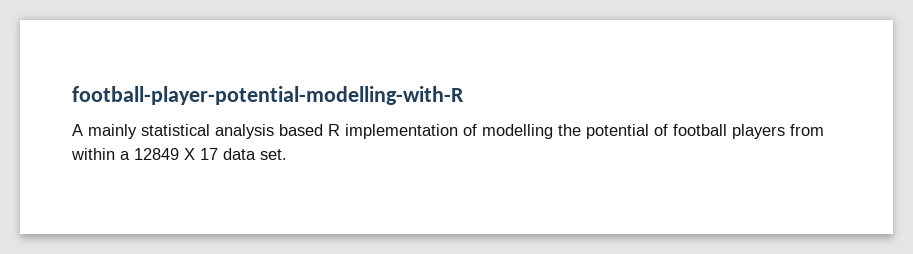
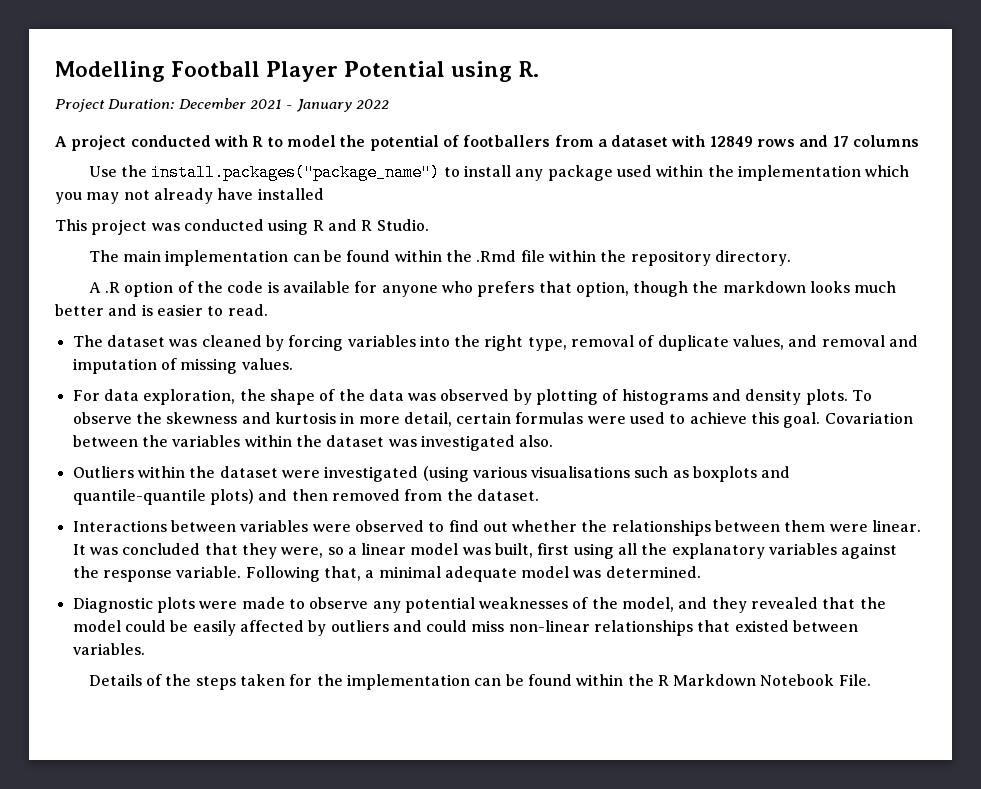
[72,86,464,105] [72,124,824,139] [71,148,287,160] football-player-potential-modelling-with-R // A mainly statistical analysis based R implementation of modelling the potential of football players from within a 12849 X 17 data set. -> [55,61,540,82] [55,98,389,112] [55,135,920,151] [88,164,910,181] [55,188,324,204] [55,219,429,235] [88,250,791,266] [88,281,897,297] [55,304,268,316] [72,335,919,351] [72,358,293,374] [72,389,873,405] [72,412,913,428] [72,435,554,451] [72,466,791,482] [72,489,539,505] [72,520,922,536] [72,543,898,559] [72,566,701,582] [72,597,886,613] [72,620,859,636] [72,643,145,655] [88,674,871,690] Modelling Football Player Potential using R. // Project Duration: December 2021 - January 2022 // A project conducted with R to model the potential of footballers from a dataset with 12849 rows and 17 columns // Use the install.packages("package_name") to install any package used within the implementation which you may not already have installed // This project was conducted using R and R Studio. // The main implementation can be found within the .Rmd file within the repository directory. // A .R option of the code is available for anyone who prefers that option, though the markdown looks much better and is easier to read. // The dataset was cleaned by forcing variables into the right type, removal of duplicate values, and removal and imputation of missing values. // For data exploration, the shape of the data was observed by plotting of histograms and density plots. To observe the skewness and kurtosis in more detail, certain formulas were used to achieve this goal. Covariation between the variables within the dataset was investigated also. // Outliers within the dataset were investigated (using various visualisations such as boxplots and quantile-quantile plots) and then removed from the dataset. // Interactions between variables were observed to find out whether the relationships between them were linear. It was concluded that they were, so a linear model was built, first using all the explanatory variables against the response variable. Following that, a minimal adequate model was determined. // Diagnostic plots were made to observe any potential weaknesses of the model, and they revealed that the model could be easily affected by outliers and could miss non-linear relationships that existed between variables. // Details of the steps taken for the implementation can be found within the R Markdown Notebook File.

